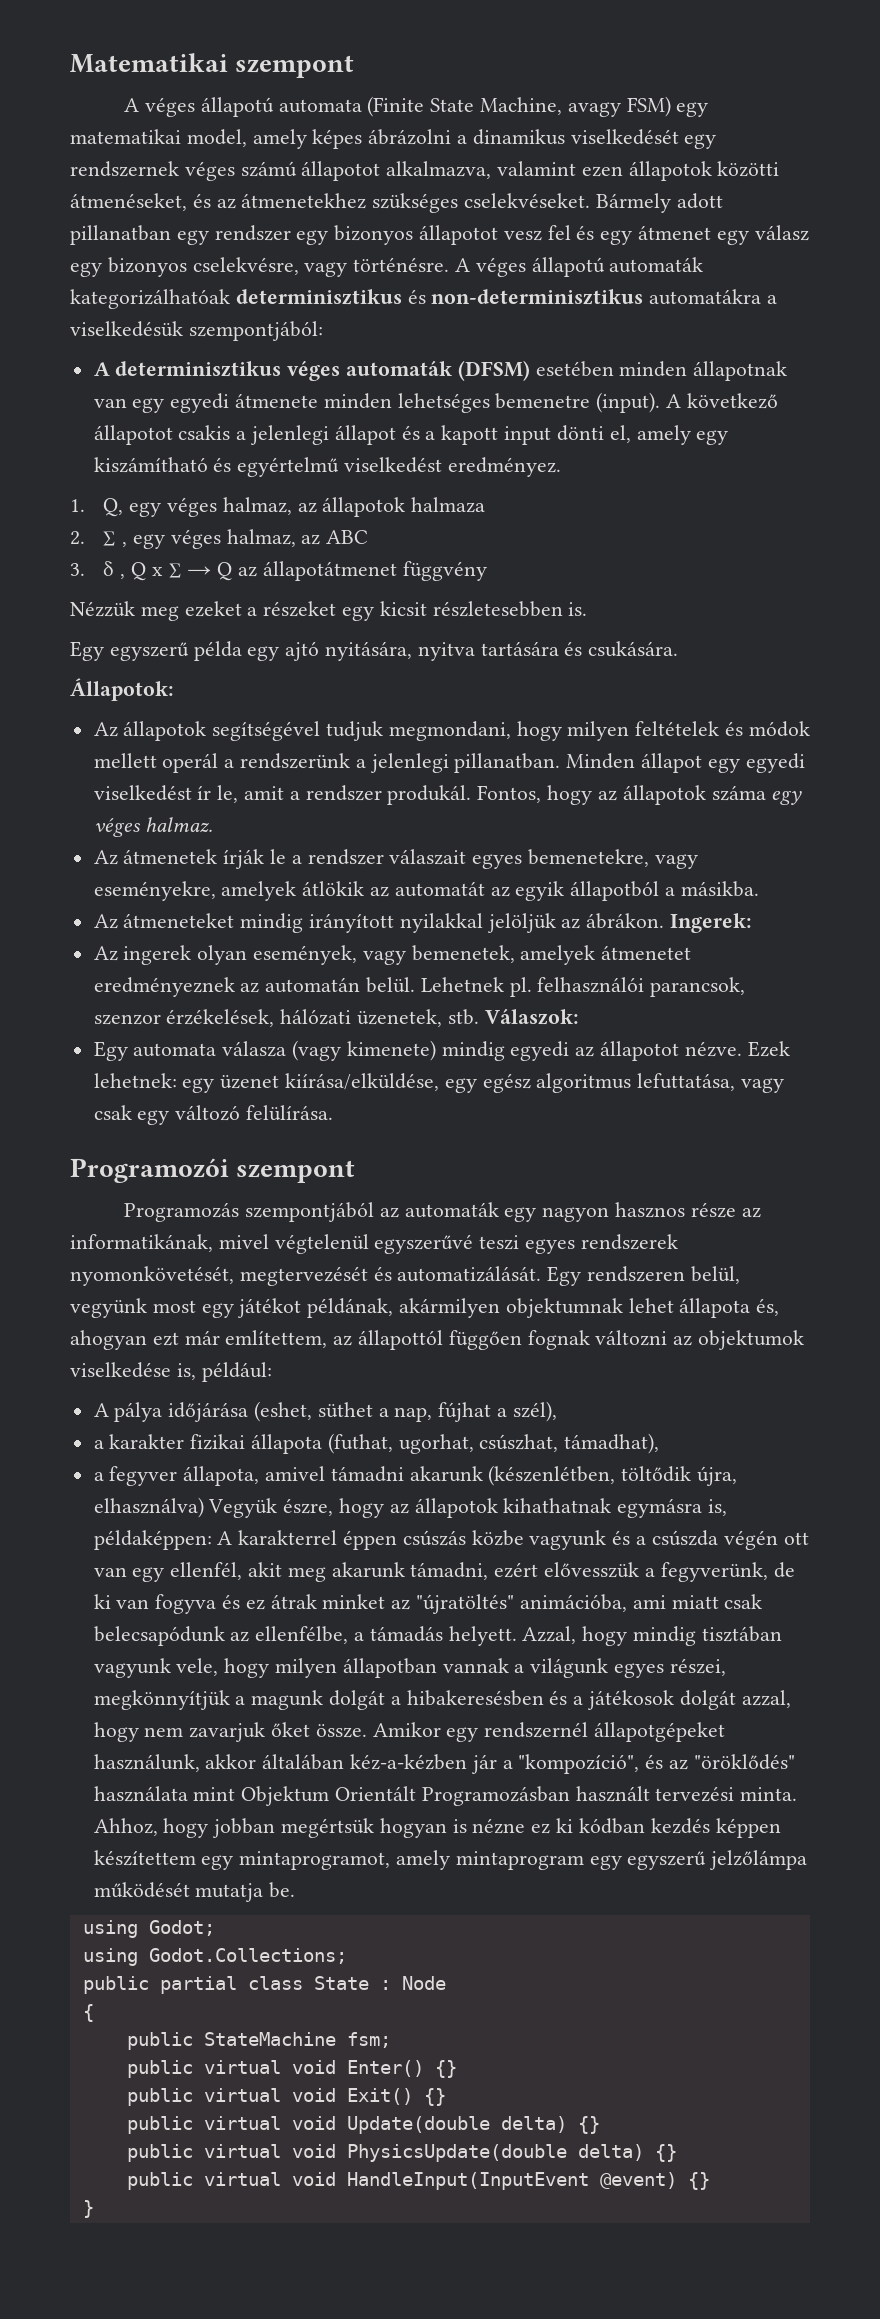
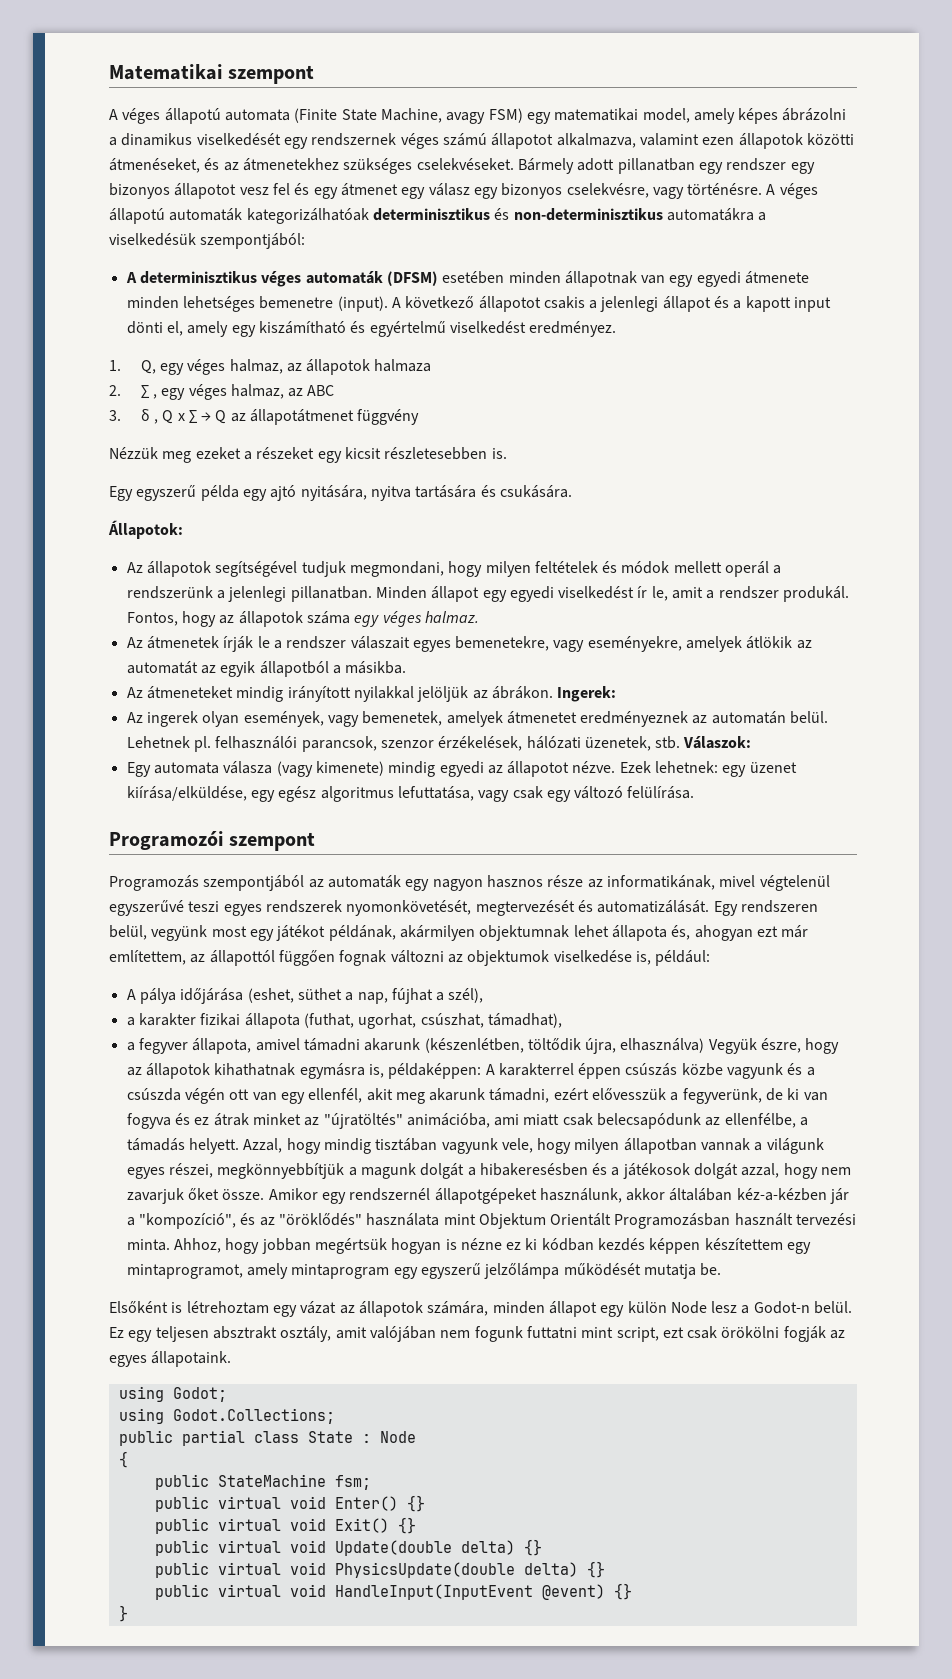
[93,1690,230,1710] megkönnyítjük -> [217,1163,345,1179] megkönnyebbítjük
(296, 1890) none -> [109,1301,853,1317] [109,1326,846,1342] [109,1351,232,1367] // Elsőként is létrehoztam egy vázat az állapotok számára, minden állapot egy külön Node lesz a Godot-n belül. Ez egy teljesen absztrakt osztály, amit valójában nem fogunk futtatni mint script, ezt csak örökölni fogják az egyes állapotaink.

